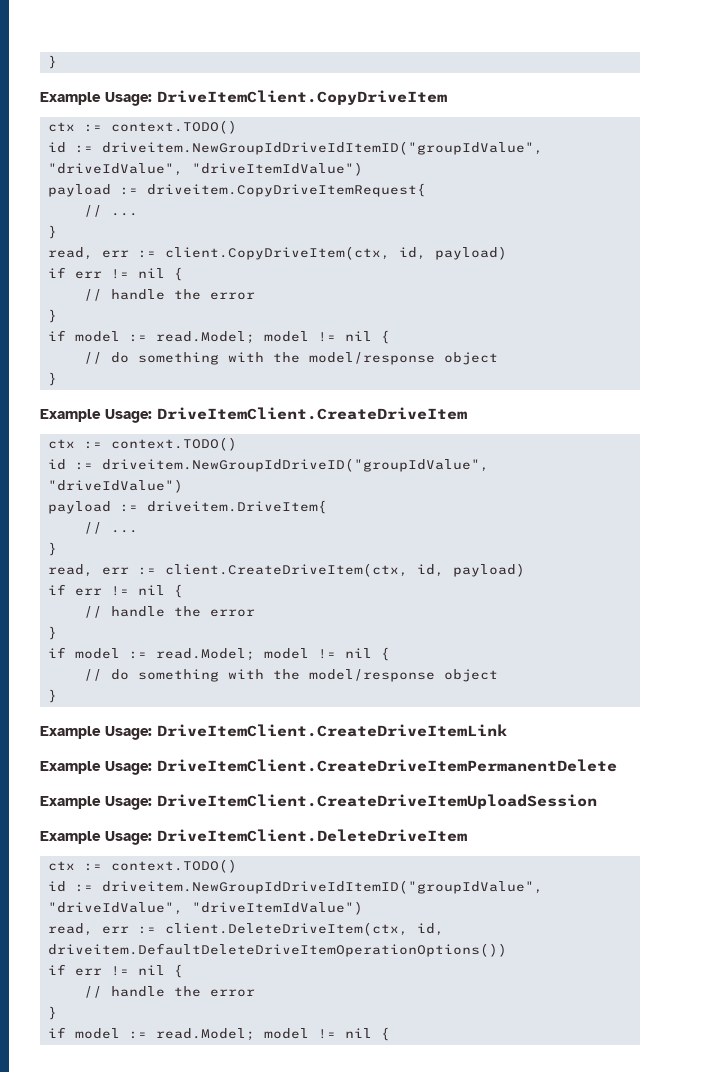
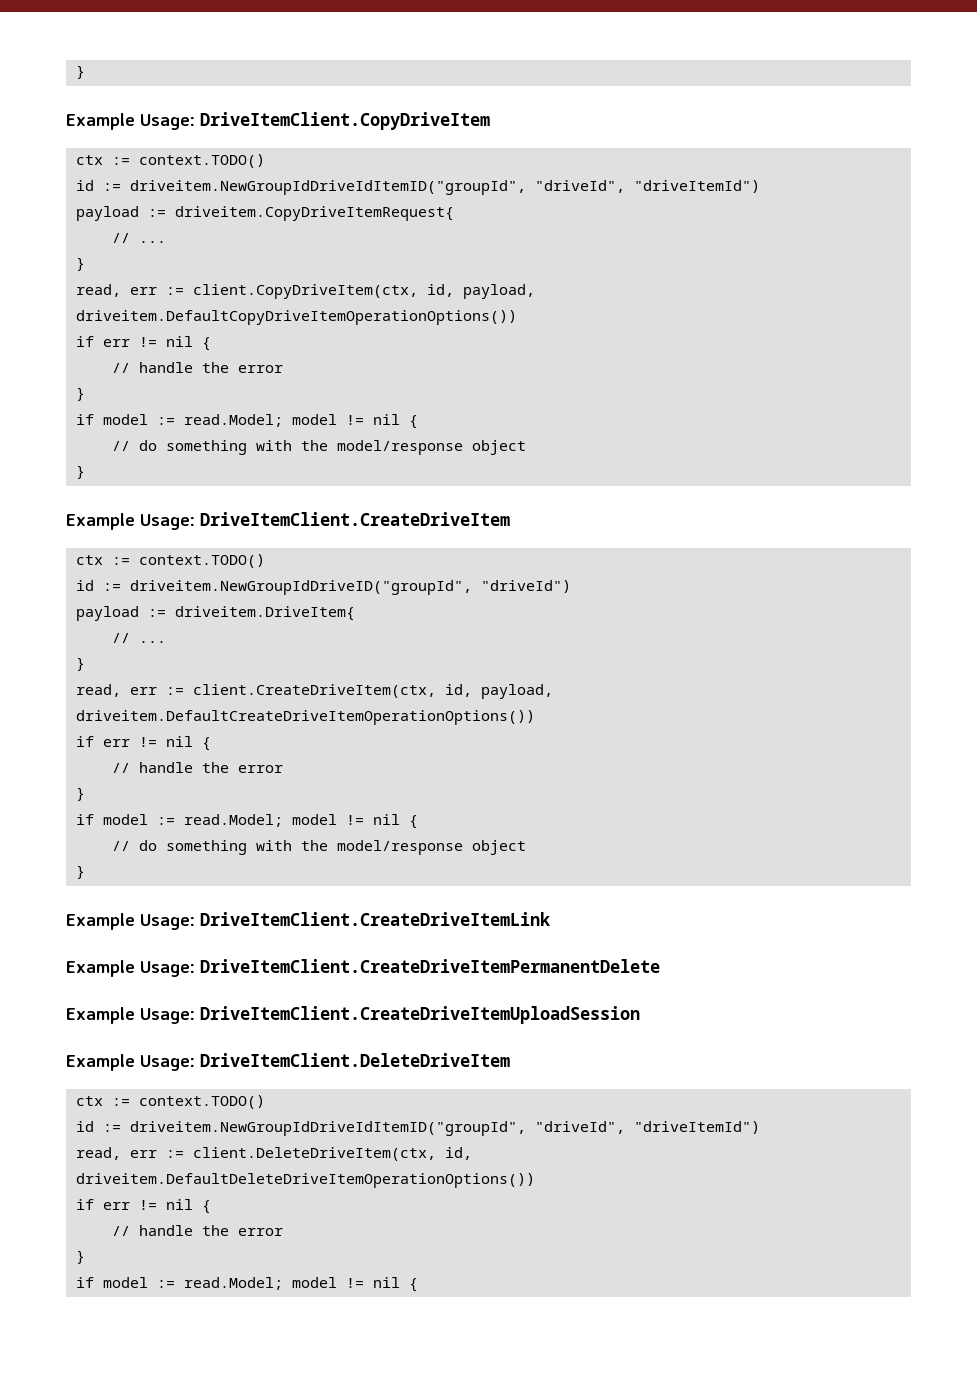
[101,141,543,155] [47,162,363,176] driveitem.NewGroupIdDriveIdItemID("groupIdValue", "driveIdValue", "driveItemIdValue") -> [129,180,760,195] driveitem.NewGroupIdDriveIdItemID("groupId", "driveId", "driveItemId")
[434,246,507,260] payload) -> [462,284,535,299] [75,310,517,325] payload, driveitem.DefaultCopyDriveItemOperationOptions())
[101,458,489,472] [47,479,183,493] driveitem.NewGroupIdDriveID("groupIdValue", "driveIdValue") -> [129,580,571,595] driveitem.NewGroupIdDriveID("groupId", "driveId")
[452,563,525,577] payload) -> [480,684,553,699] [75,710,535,725] payload, driveitem.DefaultCreateDriveItemOperationOptions())
[101,880,543,894] [47,901,363,915] driveitem.NewGroupIdDriveIdItemID("groupIdValue", "driveIdValue", "driveItemIdValue") -> [129,1121,760,1136] driveitem.NewGroupIdDriveIdItemID("groupId", "driveId", "driveItemId")

